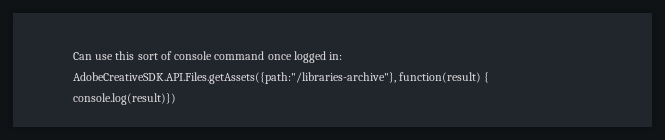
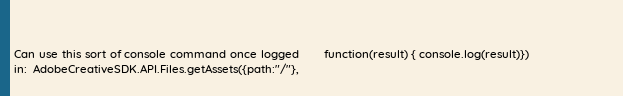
[73,72,396,84] AdobeCreativeSDK.API.Files.getAssets({path:"/libraries-archive"}, -> [32,63,299,75] AdobeCreativeSDK.API.Files.getAssets({path:"/"},

